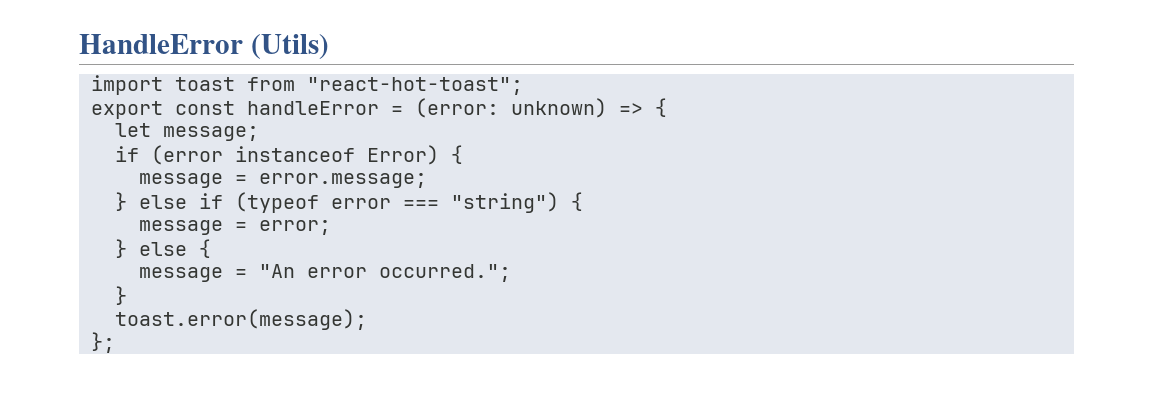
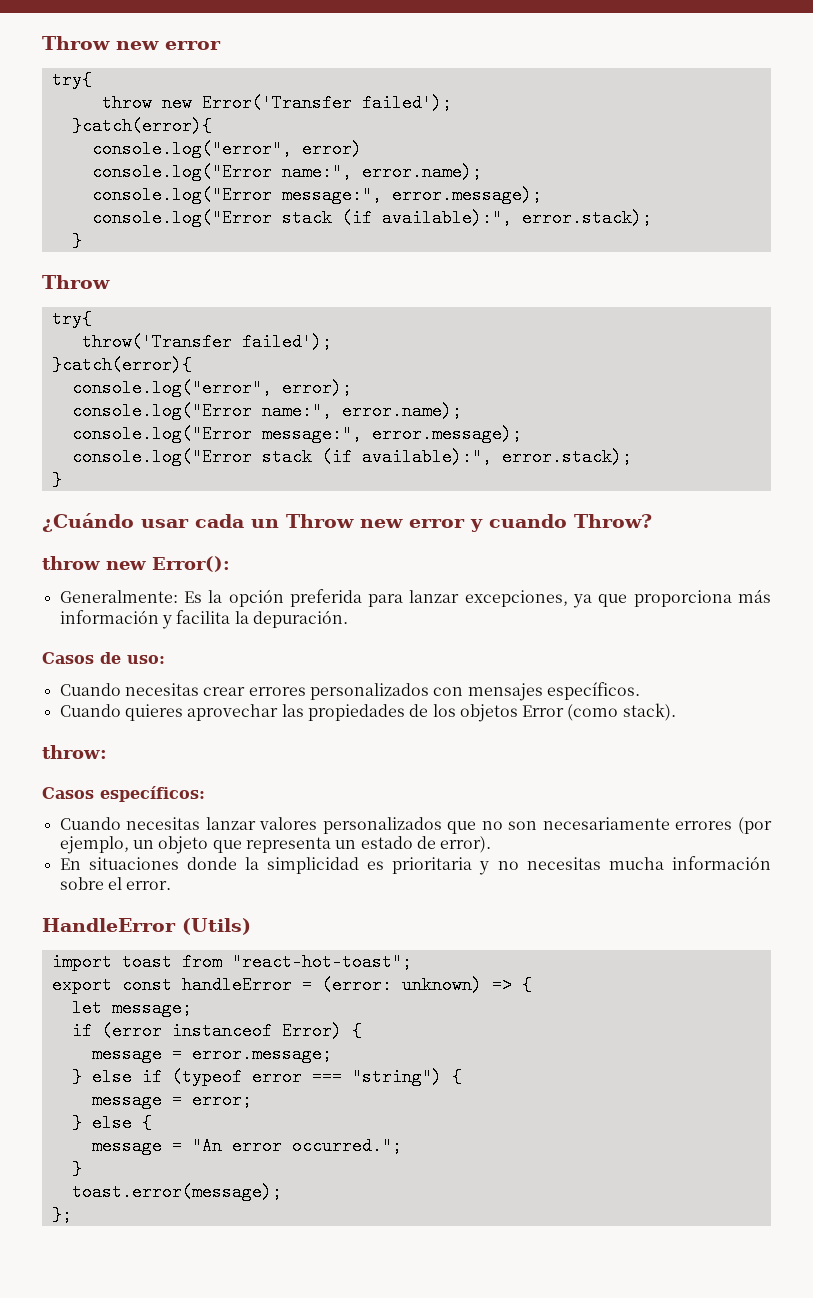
(79, 44) none -> [42,36,221,50] [51,71,92,89] [101,94,452,112] [71,117,212,135] [91,140,362,158] [91,163,482,181] [91,186,542,204] [91,209,652,227] [71,232,82,250] [42,275,110,289] [51,310,92,328] [81,333,332,351] [51,356,192,374] [71,379,352,397] [71,402,462,420] [71,425,522,443] [71,448,632,466] [51,471,62,489] [42,513,652,532] [42,556,230,572] [59,589,771,608] [59,610,348,629] [42,652,165,664] [59,682,640,701] [59,703,676,722] [42,745,107,759] [42,786,205,802] [59,817,772,834] [59,836,492,854] [59,856,771,875] [59,877,172,890] Throw new error // try{ // throw new Error('Transfer failed'); // }catch(error){ // console.log("error", error) // console.log("Error name:", error.name); // console.log("Error message:", error.message); // console.log("Error stack (if available):", error.stack); // } // Throw // try{ // throw('Transfer failed'); // }catch(error){ // console.log("error", error); // console.log("Error name:", error.name); // console.log("Error message:", error.message); // console.log("Error stack (if available):", error.stack); // } // ¿Cuándo usar cada un Throw new error y cuando Throw? // throw new Error(): // Generalmente: Es la opción preferida para lanzar excepciones, ya que proporciona más información y facilita la depuración. // Casos de uso: // Cuando necesitas crear errores personalizados con mensajes específicos. // Cuando quieres aprovechar las propiedades de los objetos Error (como stack). // throw: // Casos específicos: // Cuando necesitas lanzar valores personalizados que no son necesariamente errores (por ejemplo, un objeto que representa un estado de error). // En situaciones donde la simplicidad es prioritaria y no necesitas mucha información sobre el error. //

